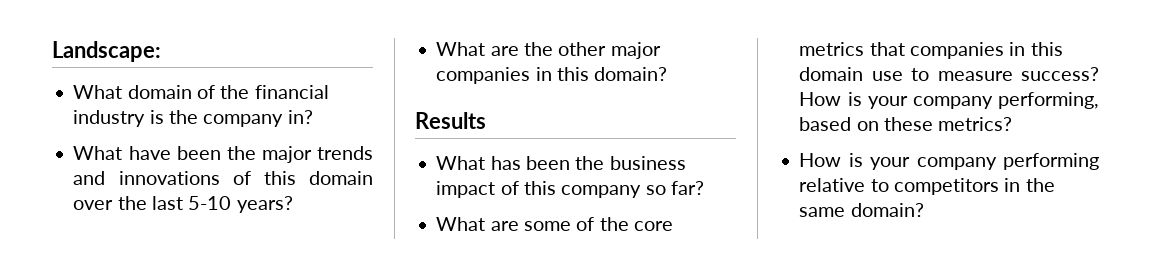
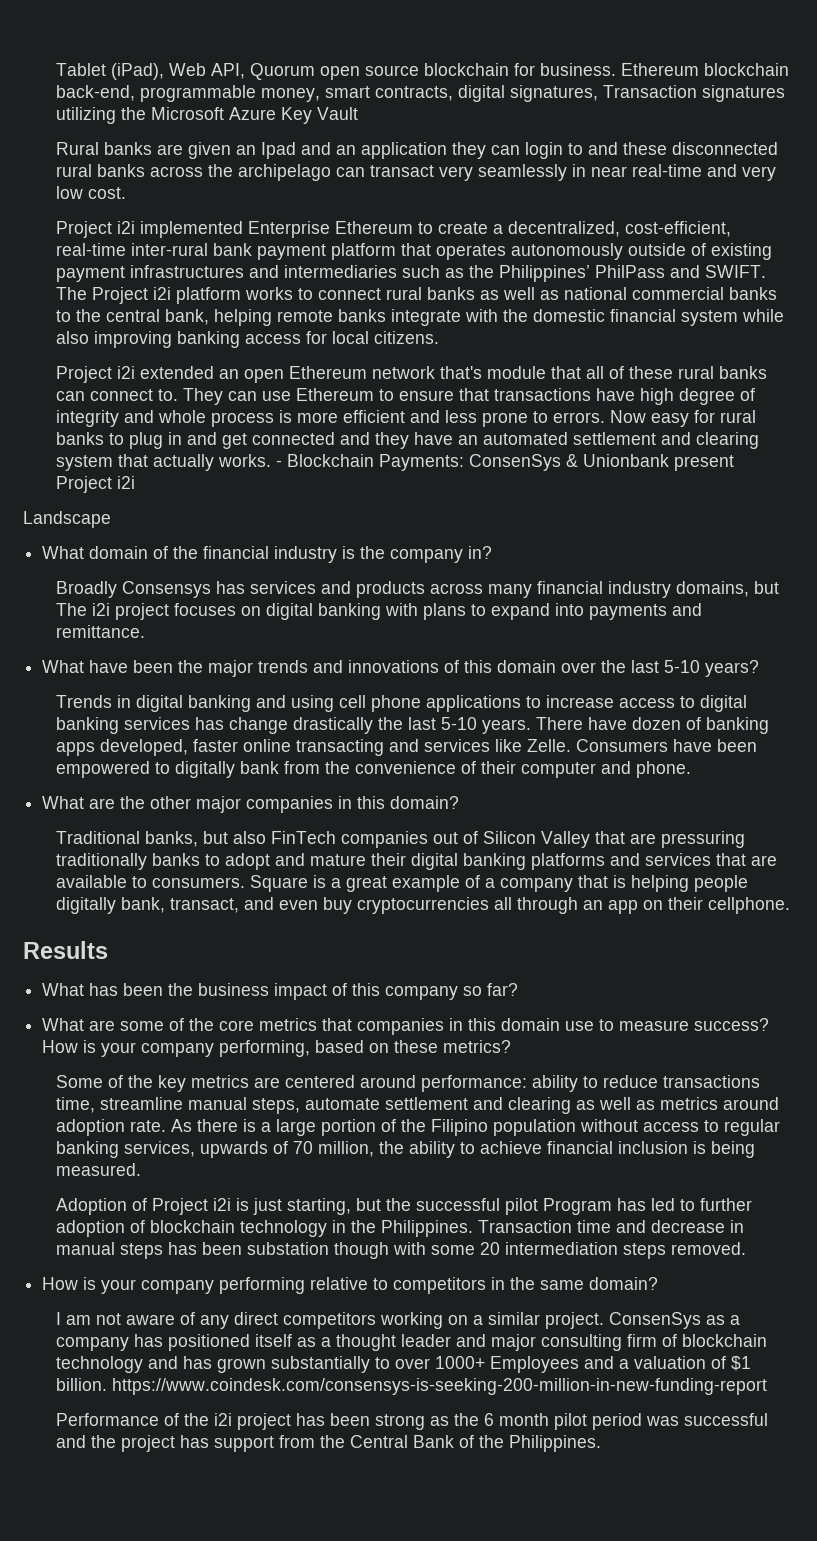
[52,41,161,62] Landscape: -> [55,63,789,80] [55,85,785,102] [55,107,358,124] [55,142,778,159] [55,164,776,181] [55,186,126,199] [55,221,731,238] [55,243,772,260] [55,265,766,282] [55,287,777,304] [55,309,784,326] [55,331,439,348] [55,366,767,383] [55,388,755,405] [55,410,756,427] [55,432,759,449] [55,454,734,471] [55,476,135,493] [23,511,111,528] Tablet (iPad), Web API, Quorum open source blockchain for business. Ethereum blockchain back-end, programmable money, smart contracts, digital signatures, Transaction signatures utilizing the Microsoft Azure Key Vault // Rural banks are given an Ipad and an application they can login to and these disconnected rural banks across the archipelago can transact very seamlessly in near real-time and very low cost. // Project i2i implemented Enterprise Ethereum to create a decentralized, cost-efficient, real-time inter-rural bank payment platform that operates autonomously outside of existing payment infrastructures and intermediaries such as the Philippines’ PhilPass and SWIFT. The Project i2i platform works to connect rural banks as well as national commercial banks to the central bank, helping remote banks integrate with the domestic financial system while also improving banking access for local citizens. // Project i2i extended an open Ethereum network that's module that all of these rural banks can connect to. They can use Ethereum to ensure that transactions have high degree of integrity and whole process is more efficient and less prone to errors. Now easy for rural banks to plug in and get connected and they have an automated settlement and clearing system that actually works. - Blockchain Payments: ConsenSys & Unionbank present Project i2i // Landscape
(313, 117) none -> [55,581,779,598] [55,603,702,620] [55,625,145,638] // Broadly Consensys has services and products across many financial industry domains, but The i2i project focuses on digital banking with plans to expand into payments and remittance.
(293, 204) none -> [55,695,747,712] [55,717,769,734] [55,739,757,756] [55,761,691,778] // Trends in digital banking and using cell phone applications to increase access to digital banking services has change drastically the last 5-10 years. There have dozen of banking apps developed, faster online transacting and services like Zelle. Consumers have been empowered to digitally bank from the convenience of their computer and phone.
(668, 74) none -> [55,831,745,848] [55,853,777,870] [55,875,748,892] [55,897,790,914] // Traditional banks, but also FinTech companies out of Silicon Valley that are pressuring traditionally banks to adopt and mature their digital banking platforms and services that are available to consumers. Square is a great example of a company that is helping people digitally bank, transact, and even buy cryptocurrencies all through an app on their cellphone.
(1013, 124) none -> [55,1075,760,1092] [55,1097,779,1114] [55,1119,780,1136] [55,1141,755,1158] [55,1163,141,1176] [55,1198,752,1215] [55,1220,744,1237] [55,1242,746,1259] // Some of the key metrics are centered around performance: ability to reduce transactions time, streamline manual steps, automate settlement and clearing as well as metrics around adoption rate. As there is a large portion of the Filipino population without access to regular banking services, upwards of 70 million, the ability to achieve financial inclusion is being measured. // Adoption of Project i2i is just starting, but the successful pilot Program has led to further adoption of blockchain technology in the Philippines. Transaction time and decrease in manual steps has been substation though with some 20 intermediation steps removed.
(924, 210) none -> [55,1312,740,1329] [55,1334,767,1351] [55,1356,751,1373] [55,1378,767,1395] [55,1413,768,1430] [55,1435,601,1452] // I am not aware of any direct competitors working on a similar project. ConsenSys as a company has positioned itself as a thought leader and major consulting firm of blockchain technology and has grown substantially to over 1000+ Employees and a valuation of $1 billion. https://www.coindesk.com/consensys-is-seeking-200-million-in-new-funding-report // Performance of the i2i project has been strong as the 6 month pilot period was successful and the project has support from the Central Bank of the Philippines.

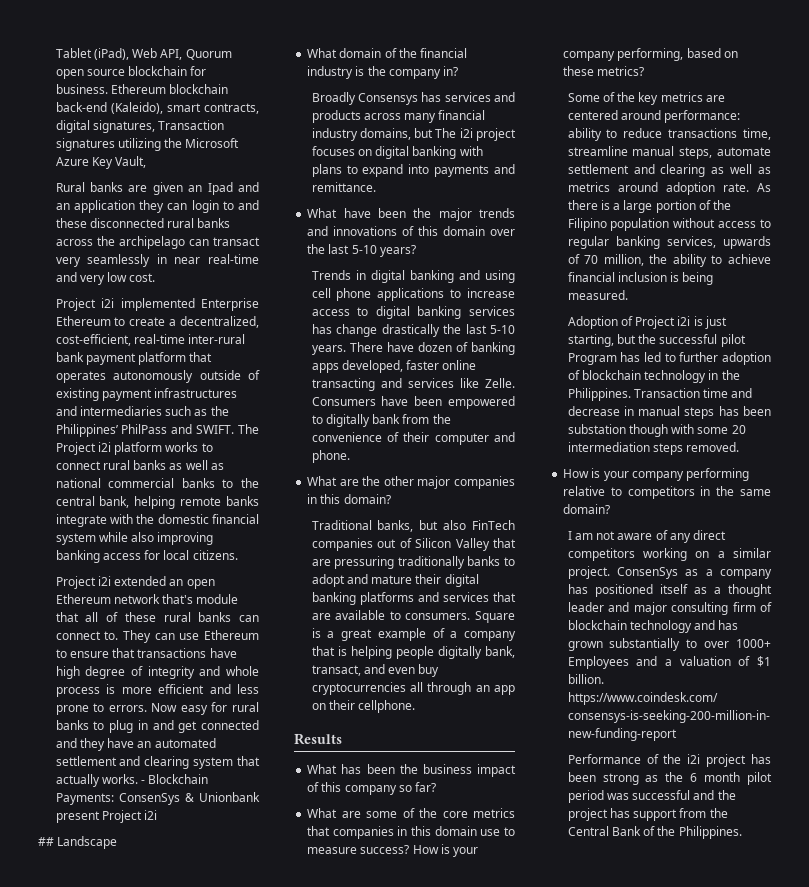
[55,85,320,102] back-end, programmable money, -> [55,102,163,114] back-end (Kaleido),
[316,107,358,120] Vault -> [115,156,147,168] Vault,
(135, 482) none -> [38,837,54,846] ##

